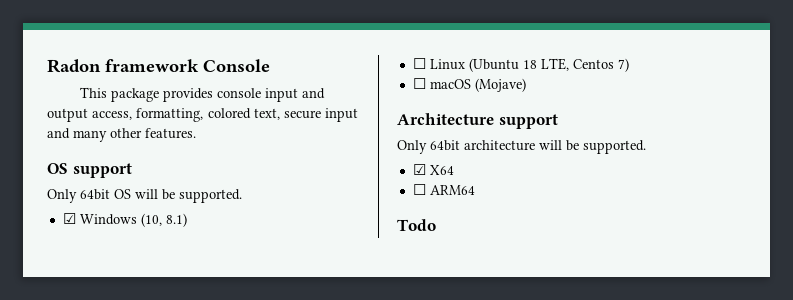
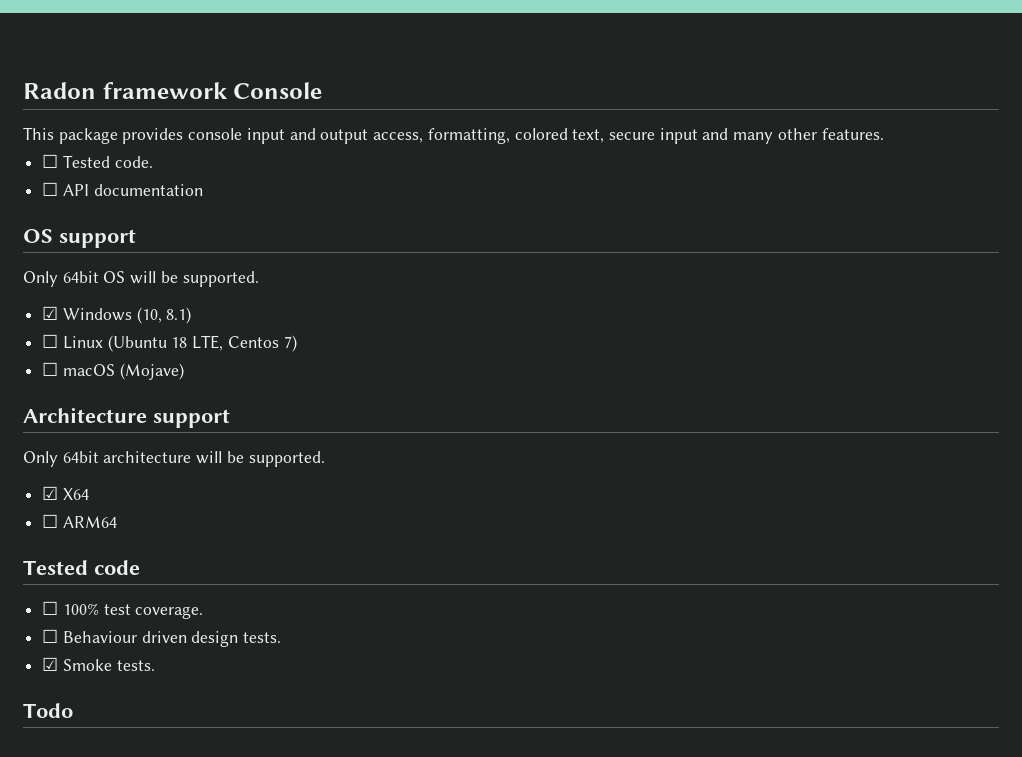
(196, 133) none -> [42,154,153,168] [42,182,203,196] // ☐ Tested code. // ☐ API documentation
(475, 190) none -> [23,560,140,575] [42,601,204,619] [42,629,282,647] [42,657,155,671] // Tested code // ☐ 100% test coverage. // ☐ Behaviour driven design tests. // ☑ Smoke tests.

